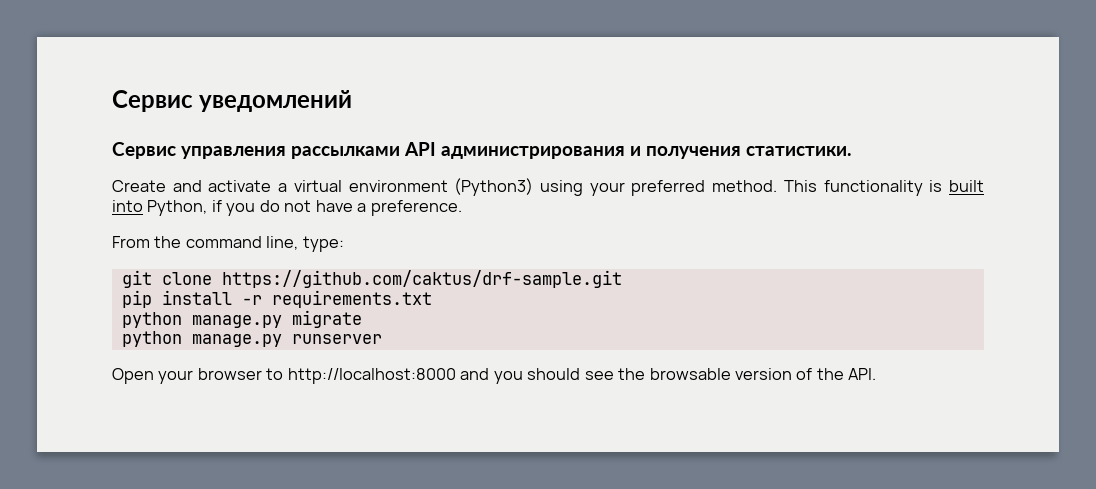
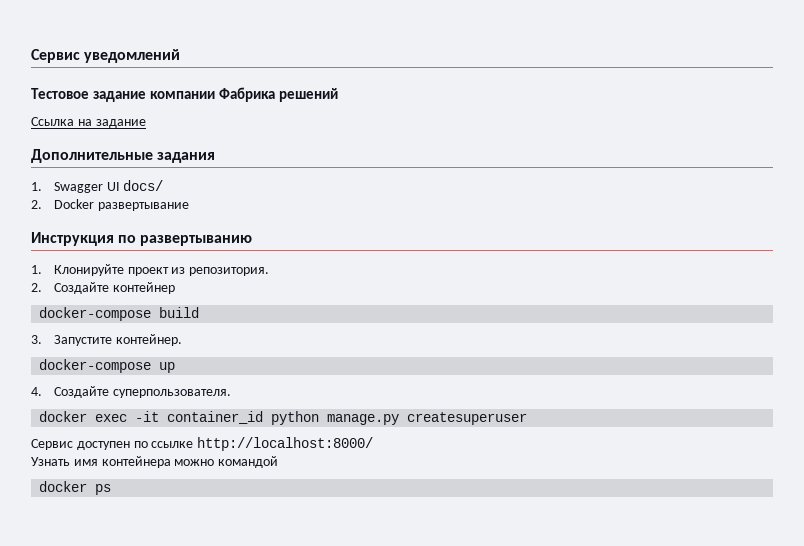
[112,142,852,159] [112,178,984,196] [112,200,462,216] [112,236,344,252] [121,270,622,288] [121,290,432,308] [121,310,362,328] [121,331,382,347] [112,368,877,384] Сервис управления рассылками API администрирования и получения статистики. // Create and activate a virtual environment (Python3) using your preferred method. This functionality is built into Python, if you do not have a preference. // From the command line, type: // git clone https://github.com/caktus/drf-sample.git // pip install -r requirements.txt // python manage.py migrate // python manage.py runserver // Open your browser to http://localhost:8000 and you should see the browsable version of the API. -> [31,87,338,102] [31,117,146,128] [31,149,216,163] [31,180,164,193] [31,199,189,211] [31,232,253,246] [31,264,270,276] [31,282,175,294] [39,307,200,321] [31,334,182,346] [39,359,176,373] [31,386,231,398] [39,411,528,425] [31,437,374,451] [31,456,279,468] [39,481,112,495] Тестовое задание компании Фабрика решений // Ссылка на задание // Дополнительные задания // 1. Swagger UI docs/ // 2. Docker развертывание // Инструкция по развертыванию // 1. Клонируйте проект из репозитория. // 2. Создайте контейнер // docker-compose build // 3. Запустите контейнер. // docker-compose up // 4. Создайте суперпользователя. // docker exec -it container_id python manage.py createsuperuser // Сервис доступен по ссылке http://localhost:8000/ // Узнать имя контейнера можно командой // docker ps

